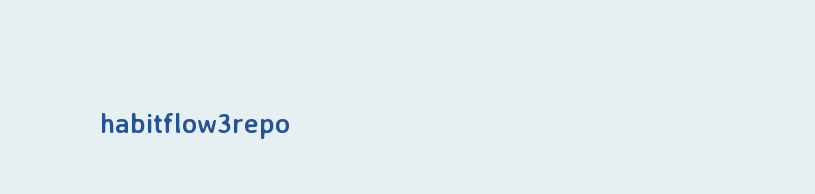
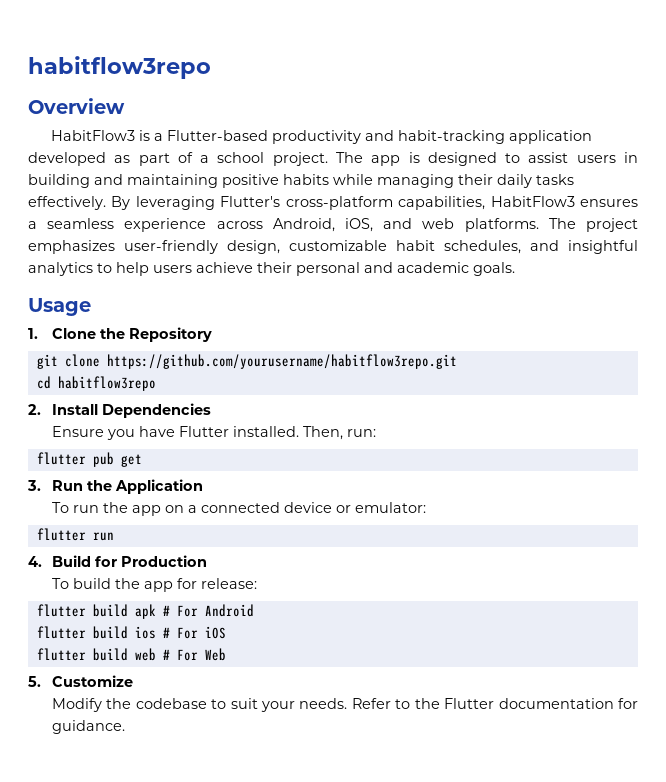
[100,113,290,139] habitflow3repo -> [28,56,211,79] [28,98,125,114] [51,130,593,144] [28,152,638,166] [28,174,574,188] [28,196,639,210] [28,218,638,232] [28,240,638,254] [28,262,515,276] [28,298,91,316] [28,327,212,342] [36,354,457,369] [36,376,156,391] [28,403,211,418] [51,426,376,440] [36,452,142,467] [27,479,203,494] [51,502,426,516] [36,528,114,541] [28,555,207,567] [51,578,257,592] [36,604,254,619] [36,626,226,639] [36,648,226,661] [28,675,133,687] [51,698,638,712] [51,720,125,734] habitflow3repo // Overview // HabitFlow3 is a Flutter-based productivity and habit-tracking application developed as part of a school project. The app is designed to assist users in building and maintaining positive habits while managing their daily tasks effectively. By leveraging Flutter's cross-platform capabilities, HabitFlow3 ensures a seamless experience across Android, iOS, and web platforms. The project emphasizes user-friendly design, customizable habit schedules, and insightful analytics to help users achieve their personal and academic goals. // Usage // 1. Clone the Repository // git clone https://github.com/yourusername/habitflow3repo.git // cd habitflow3repo // 2. Install Dependencies // Ensure you have Flutter installed. Then, run: // flutter pub get // 3. Run the Application // To run the app on a connected device or emulator: // flutter run // 4. Build for Production // To build the app for release: // flutter build apk # For Android // flutter build ios # For iOS // flutter build web # For Web // 5. Customize // Modify the codebase to suit your needs. Refer to the Flutter documentation for guidance.

